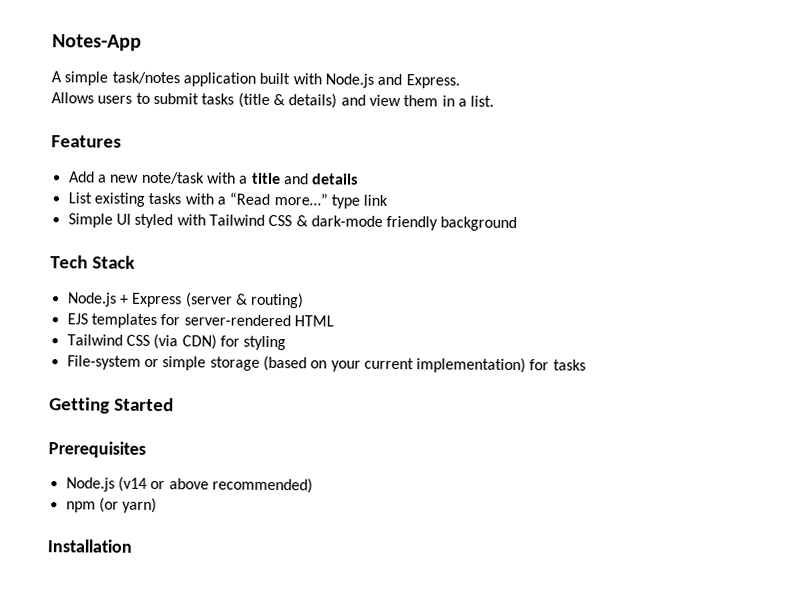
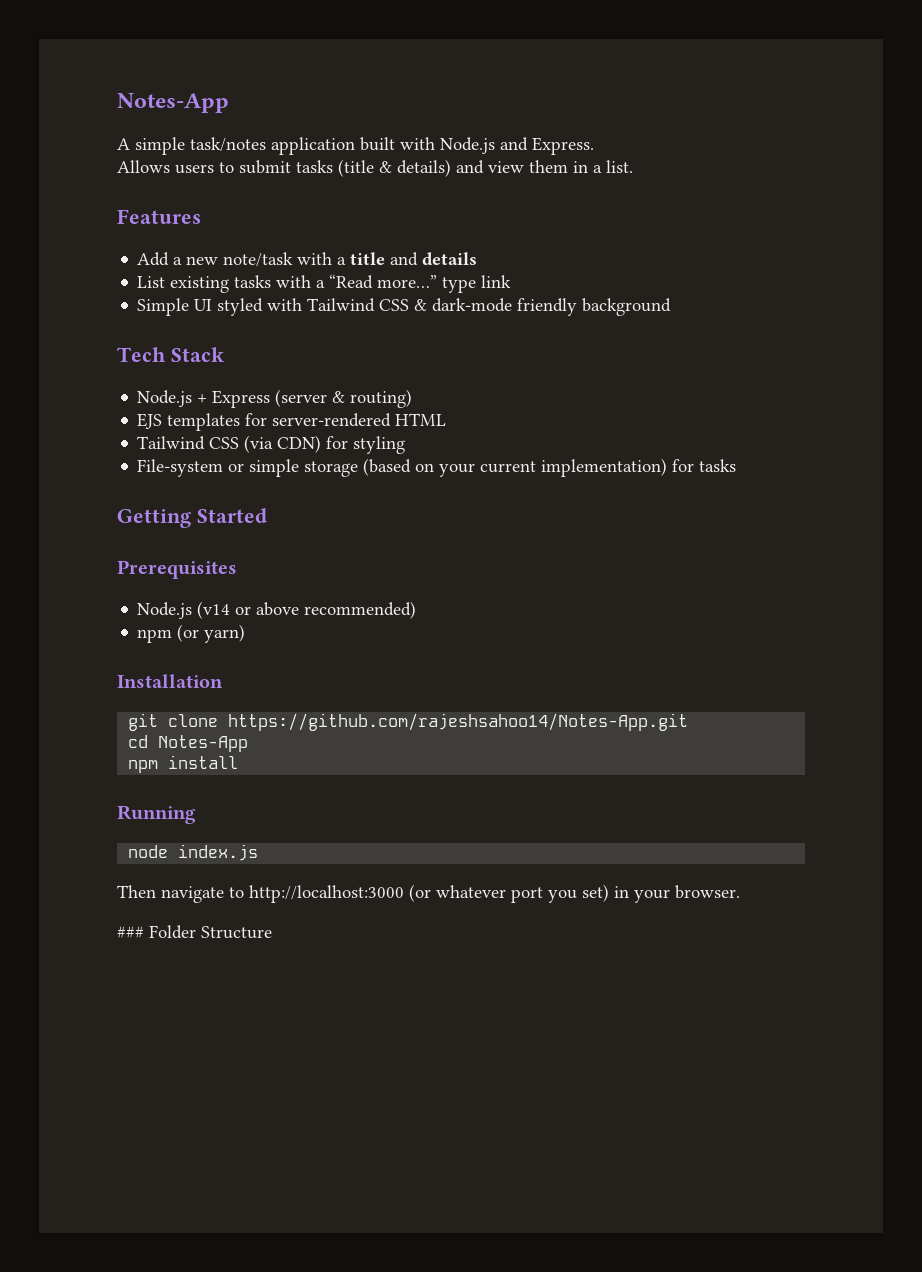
(133, 546) none -> [128,713,689,731] [128,735,249,752] [128,755,239,773] [117,805,196,824] [128,844,259,861] [117,884,740,903] [117,925,272,939] // git clone https://github.com/rajeshsahoo14/Notes-App.git // cd Notes-App // npm install // Running // node index.js // Then navigate to http://localhost:3000 (or whatever port you set) in your browser. // ### Folder Structure

